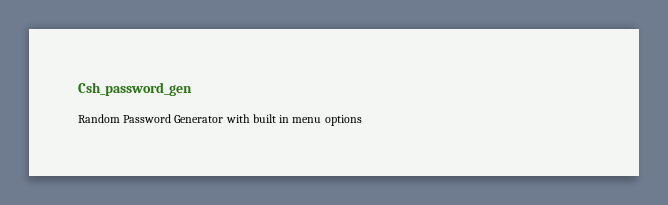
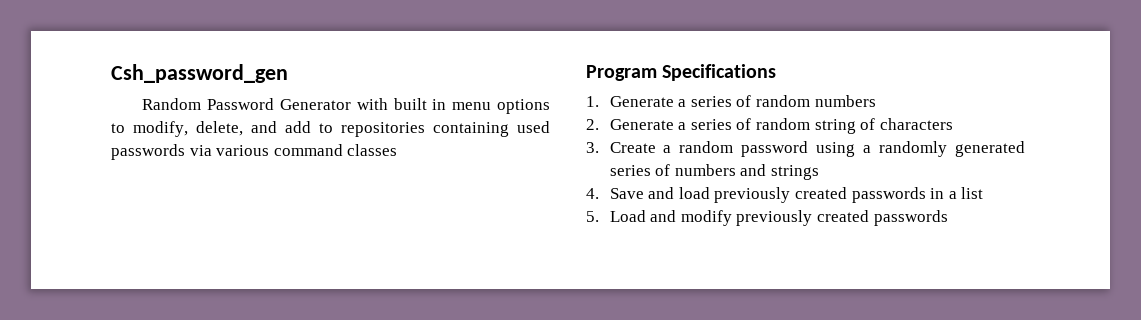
(362, 120) none -> [111,121,550,137] [111,144,398,160] [586,64,777,81] [586,95,876,107] [586,118,953,134] [586,141,1025,157] [609,164,819,180] [586,187,984,203] [586,210,948,226] to modify, delete, and add to repositories containing used passwords via various command classes // Program Specifications // 1. Generate a series of random numbers // 2. Generate a series of random string of characters // 3. Create a random password using a randomly generated series of numbers and strings // 4. Save and load previously created passwords in a list // 5. Load and modify previously created passwords

